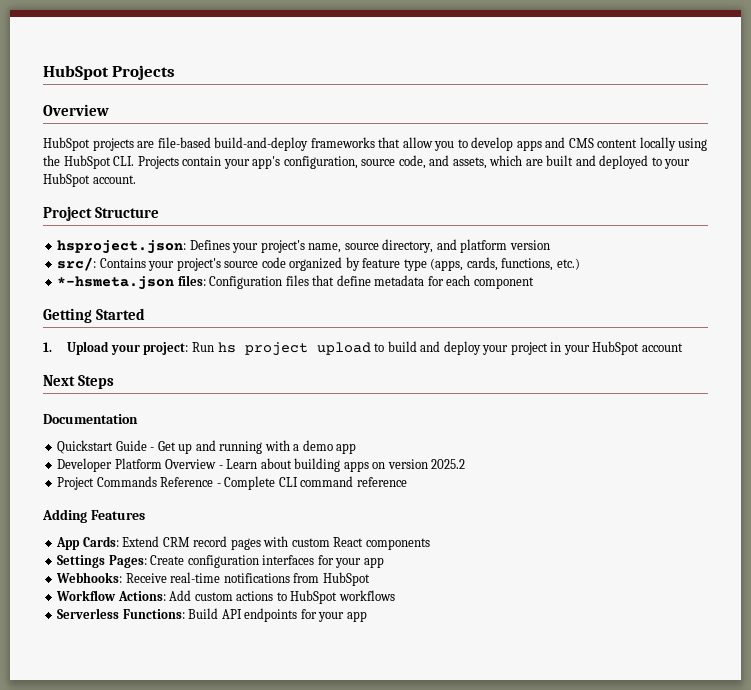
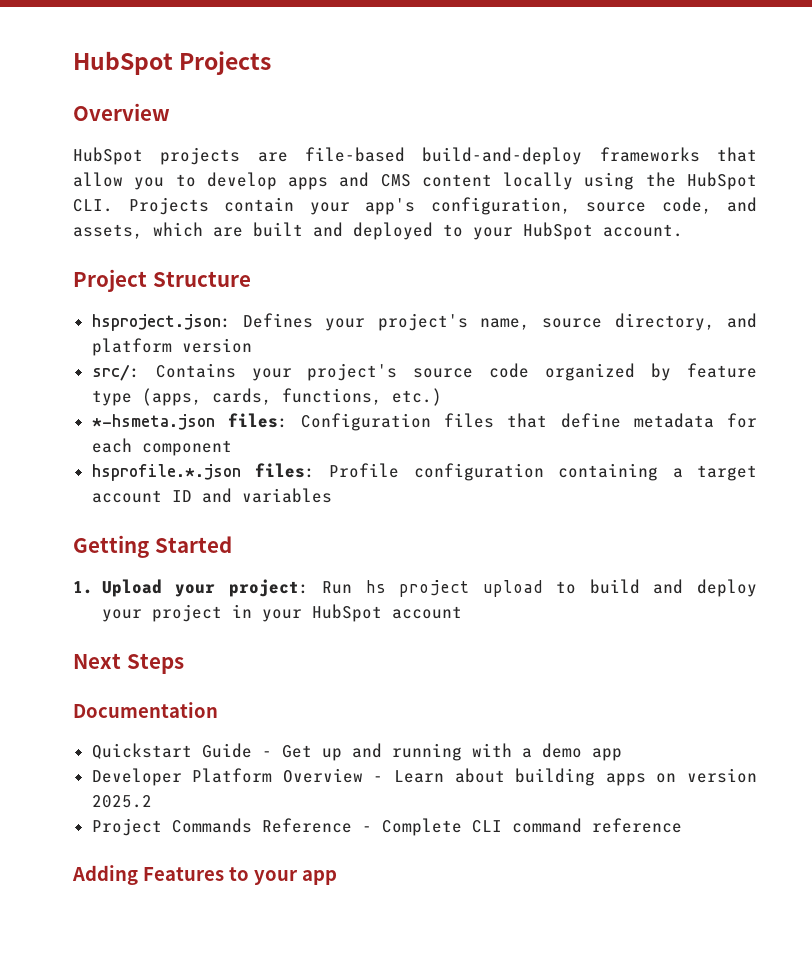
(534, 283) none -> [91,463,757,481] [91,488,332,503] // hsprofile.*.json files: Profile configuration containing a target account ID and variables
[56,536,430,550] [57,555,384,568] [56,572,370,586] [56,590,395,604] [57,608,317,622] // App Cards: Extend CRM record pages with custom React components // Settings Pages: Create configuration interfaces for your app // Webhooks: Receive real-time notifications from HubSpot // Workflow Actions: Add custom actions to HubSpot workflows // Serverless Functions: Build API endpoints for -> [228,867,249,881] to

